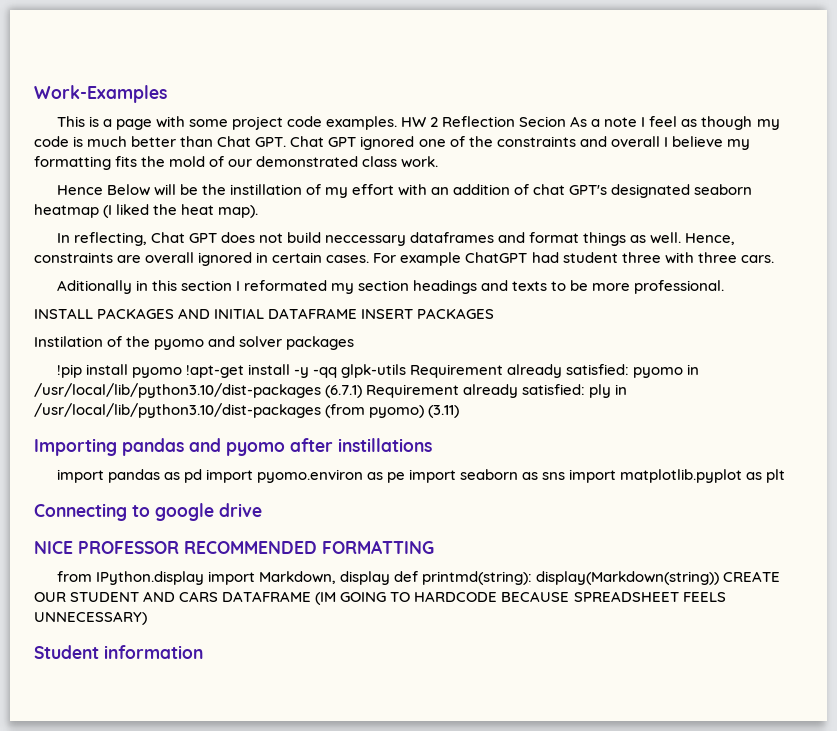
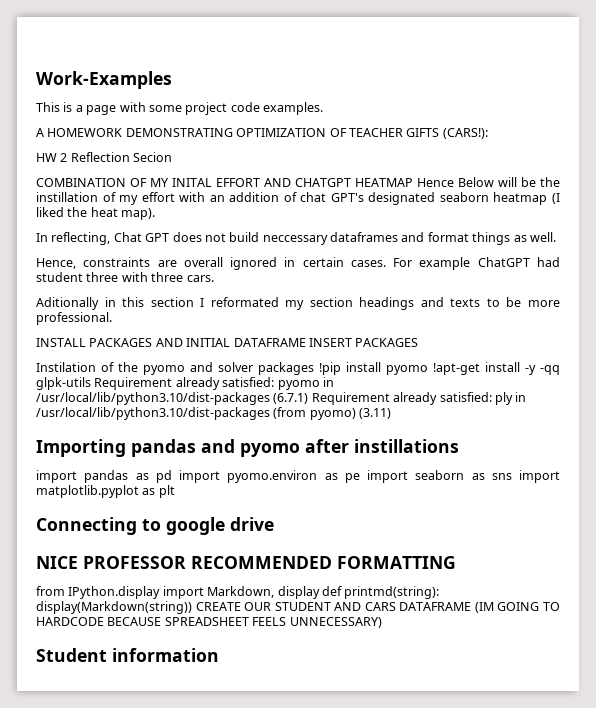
[400,116,780,130] [34,136,750,150] [34,156,439,170] HW 2 Reflection Secion As a note I feel as though my code is much better than Chat GPT. Chat GPT ignored one of the constraints and overall I believe my formatting fits the mold of our demonstrated class work. // -> [36,128,488,139] [36,152,173,162] [36,178,413,187] // A HOMEWORK DEMONSTRATING OPTIMIZATION OF TEACHER GIFTS (CARS!): // HW 2 Reflection Secion // COMBINATION OF MY INITAL EFFORT AND CHATGPT HEATMAP
(682, 238) none -> (556, 237) //
(355, 343) // -> (314, 368) none

